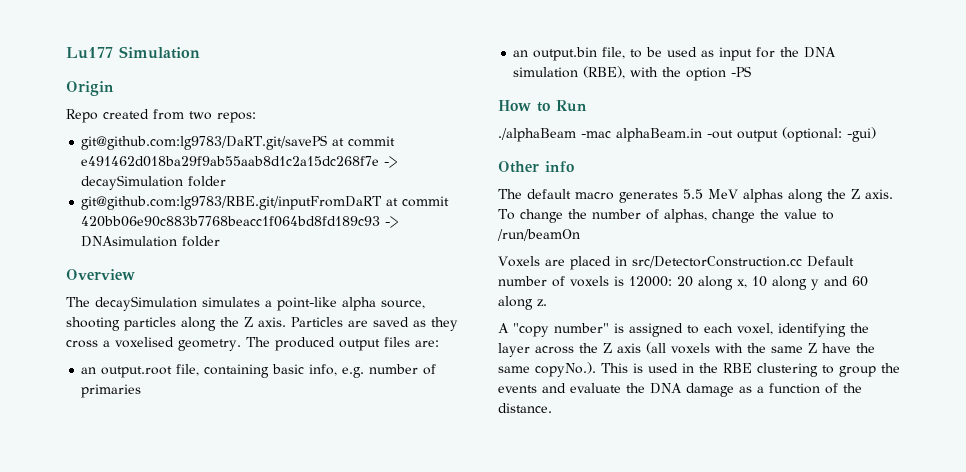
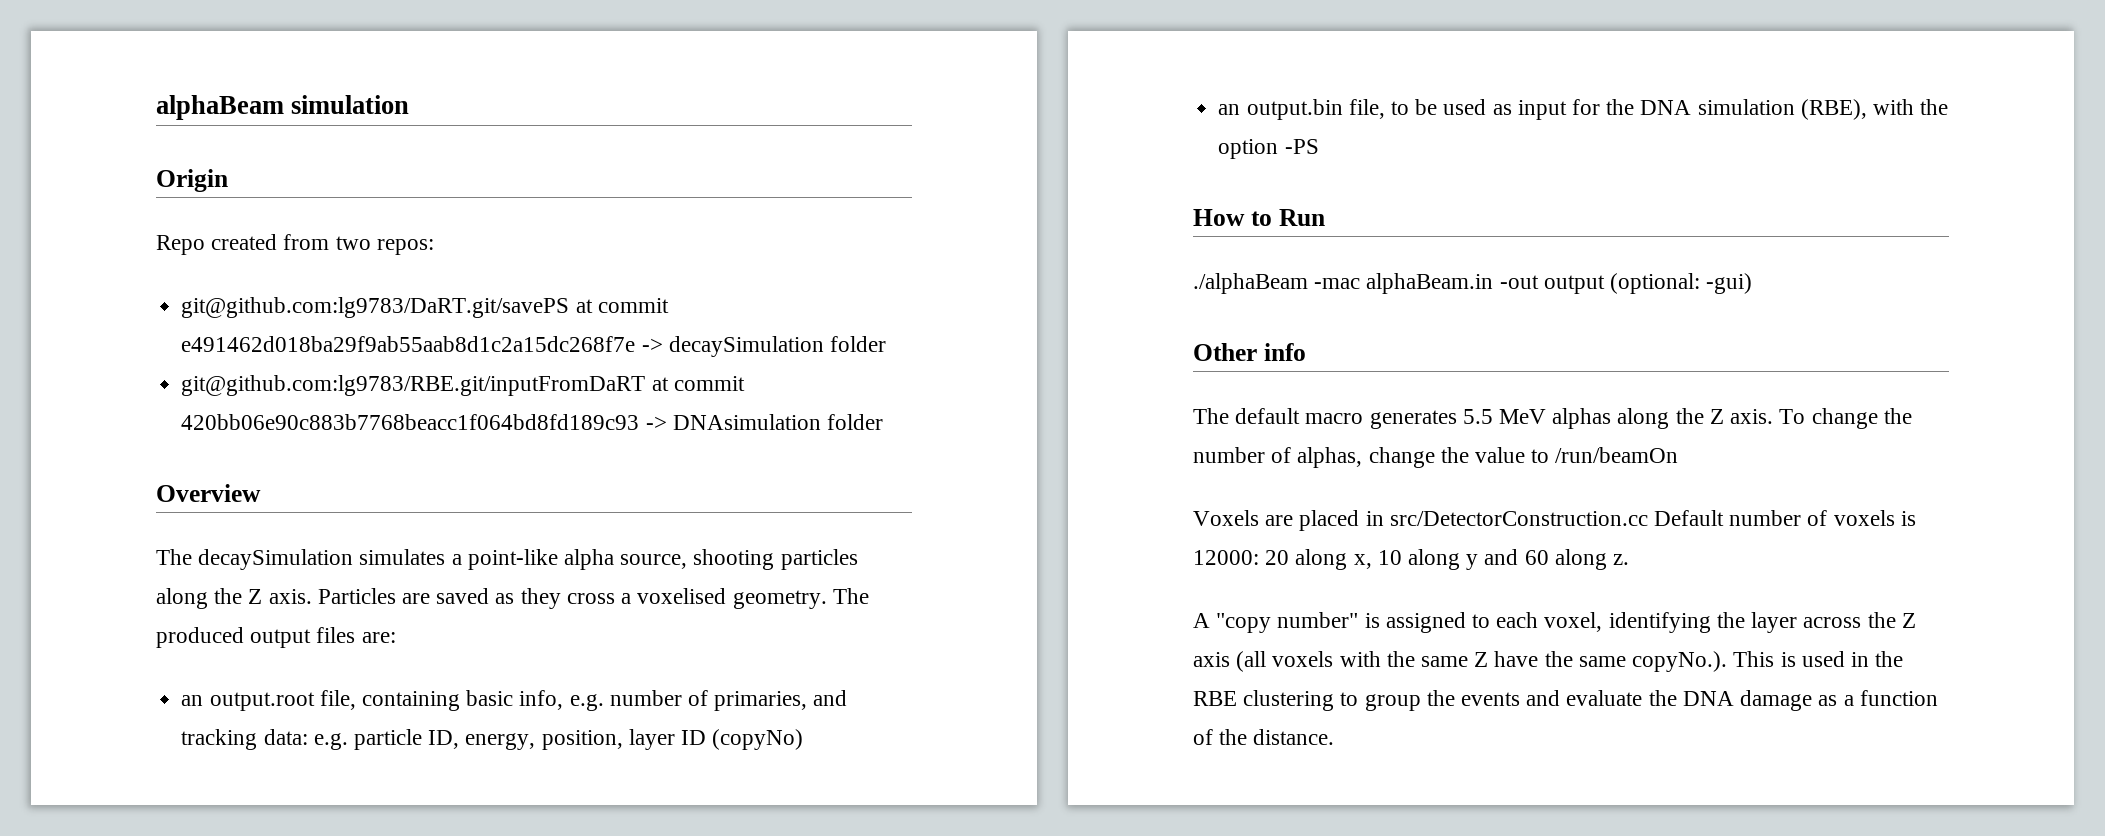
[66,46,200,59] Lu177 Simulation -> [156,95,410,120] alphaBeam simulation
[81,384,142,398] primaries -> [714,690,848,711] [181,729,804,750] primaries, and tracking data: e.g. particle ID, energy, position, layer ID (copyNo)

